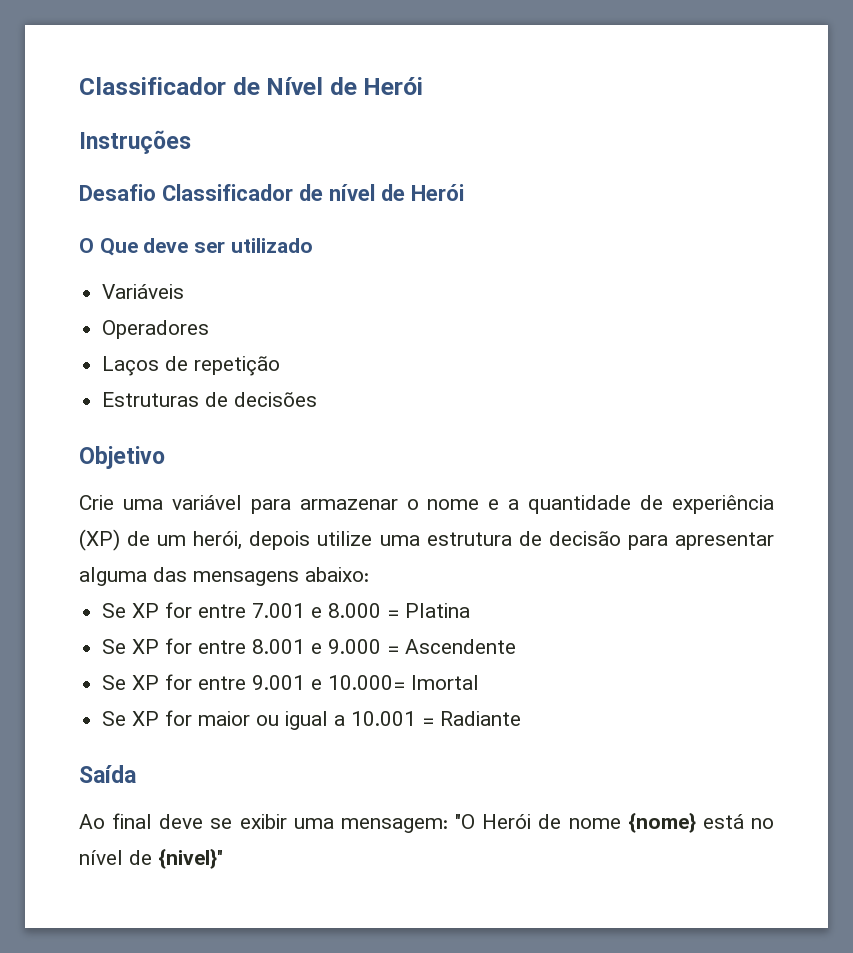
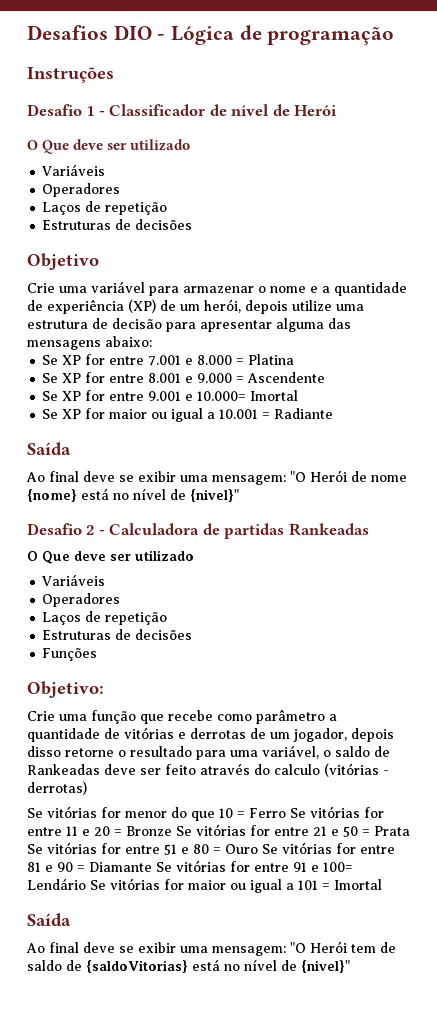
[79,77,424,95] Classificador de Nível de Herói -> [27,25,395,45] Desafios DIO - Lógica de programação
(156, 192) none -> [86,106,105,116] 1 -
(223, 858) none -> [27,523,369,539] [27,550,194,564] [42,574,106,586] [42,593,121,607] [42,611,168,625] [42,629,193,640] [42,648,98,661] [27,681,104,698] [27,709,337,724] [27,727,394,742] [27,745,390,760] [27,763,389,777] [27,781,87,795] [27,806,384,821] [27,824,410,837] [27,842,395,855] [27,860,353,872] [27,878,382,893] [27,913,71,927] [26,941,396,956] [27,959,350,973] // Desafio 2 - Calculadora de partidas Rankeadas // O Que deve ser utilizado // Variáveis // Operadores // Laços de repetição // Estruturas de decisões // Funções // Objetivo: // Crie uma função que recebe como parâmetro a quantidade de vitórias e derrotas de um jogador, depois disso retorne o resultado para uma variável, o saldo de Rankeadas deve ser feito através do calculo (vitórias - derrotas) // Se vitórias for menor do que 10 = Ferro Se vitórias for entre 11 e 20 = Bronze Se vitórias for entre 21 e 50 = Prata Se vitórias for entre 51 e 80 = Ouro Se vitórias for entre 81 e 90 = Diamante Se vitórias for entre 91 e 100= Lendário Se vitórias for maior ou igual a 101 = Imortal // Saída // Ao final deve se exibir uma mensagem: "O Herói tem de saldo de {saldoVitorias} está no nível de {nivel}"

